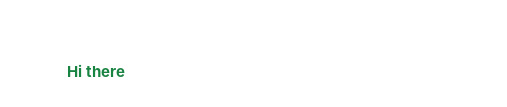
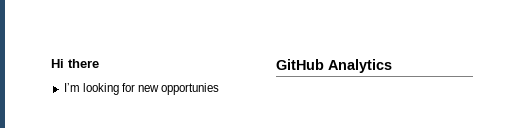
(126, 71) none -> [63,83,220,95] [276,59,392,73] // I’m looking for new opportunies // GitHub Analytics

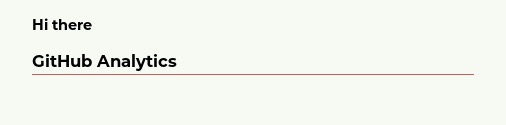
[63,83,220,95] // I’m looking for new opportunies -> (92, 24) none

